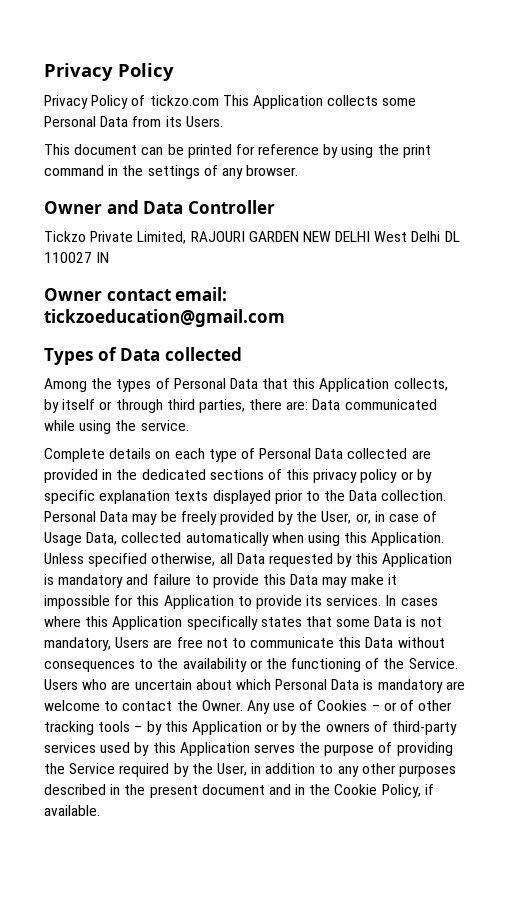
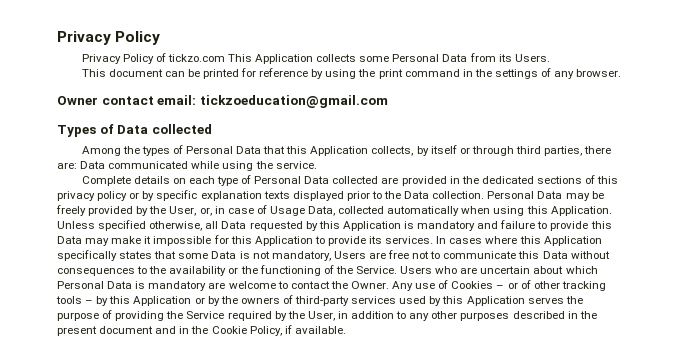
[44,200,275,214] [44,231,460,244] [44,252,110,263] // Owner and Data Controller // Tickzo Private Limited, RAJOURI GARDEN NEW DELHI West Delhi DL 110027 IN -> (622, 73) none

